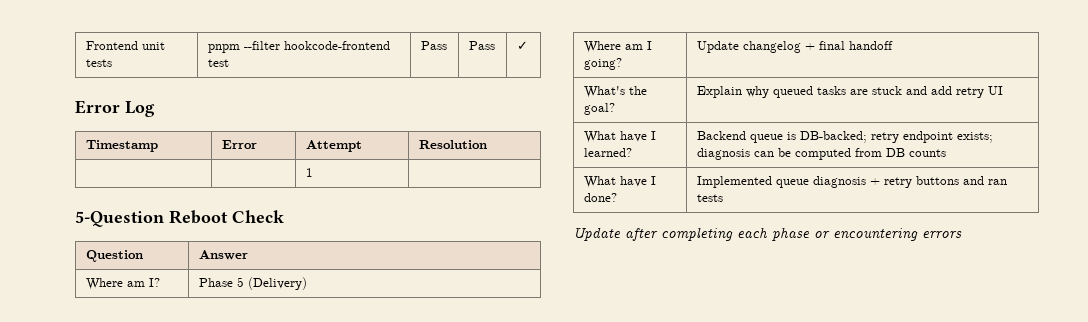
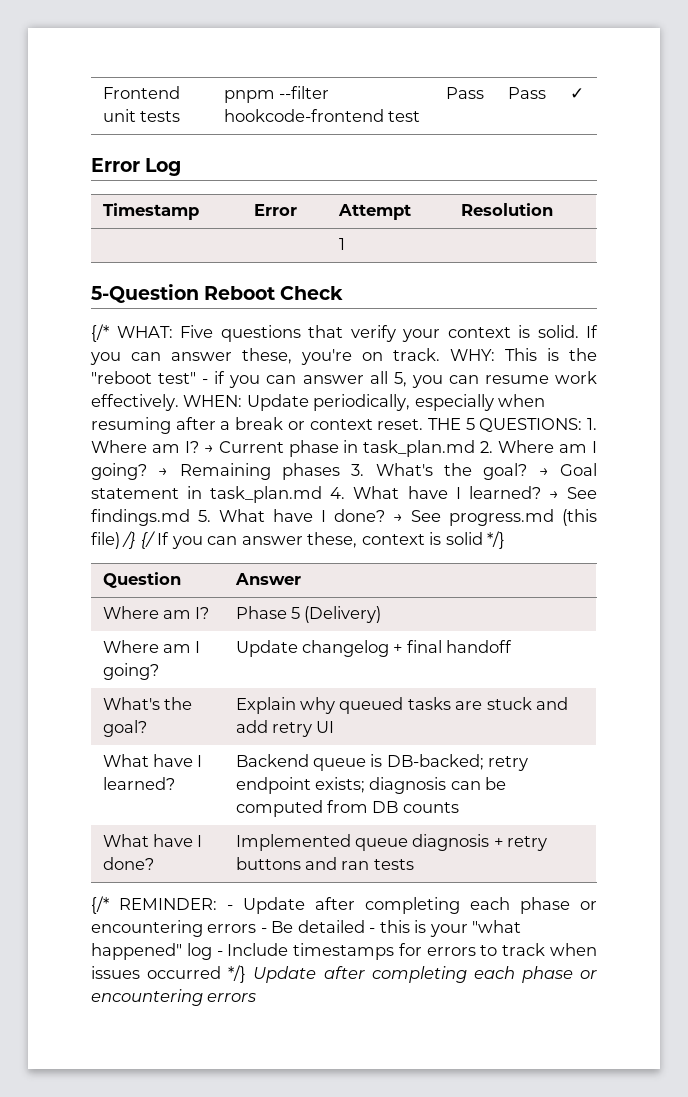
(284, 216) none -> [91,324,598,342] [90,348,597,365] [91,371,597,388] [91,394,546,411] [91,417,597,434] [91,440,598,457] [91,463,597,480] [91,486,597,503] [91,509,597,526] [91,531,506,549] // {/* WHAT: Five questions that verify your context is solid. If you can answer these, you're on track. WHY: This is the "reboot test" - if you can answer all 5, you can resume work effectively. WHEN: Update periodically, especially when resuming after a break or context reset. THE 5 QUESTIONS: 1. Where am I? → Current phase in task_plan.md 2. Where am I going? → Remaining phases 3. What's the goal? → Goal statement in task_plan.md 4. What have I learned? → See findings.md 5. What have I done? → See progress.md (this file) /} {/ If you can answer these, context is solid */}
[573,227,962,241] Update after completing each phase or encountering errors -> [91,896,597,914] [91,920,522,937] [91,943,597,960] [91,965,597,983] [91,989,257,1006] {/* REMINDER: - Update after completing each phase or encountering errors - Be detailed - this is your "what happened" log - Include timestamps for errors to track when issues occurred */} Update after completing each phase or encountering errors

